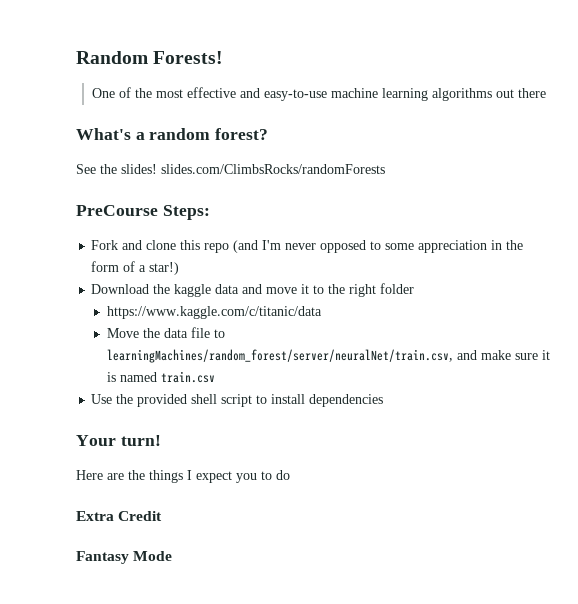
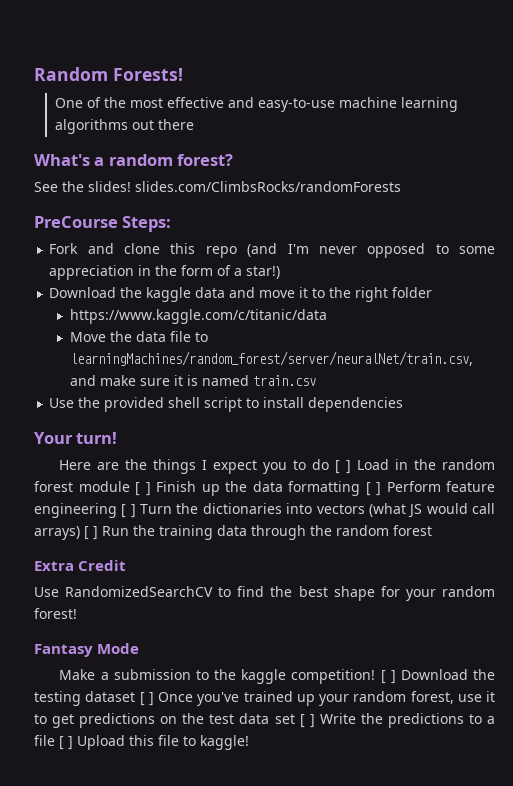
[76,511,163,521] [76,551,173,564] // Extra Credit // Fantasy Mode -> [335,459,496,474] [34,481,495,496] [34,503,496,518] [34,525,432,540] [34,560,127,571] [34,586,495,601] [34,608,77,619] [34,643,140,657] [59,669,495,684] [34,691,495,706] [34,713,495,728] [34,735,249,750] [ ] Load in the random forest module [ ] Finish up the data formatting [ ] Perform feature engineering [ ] Turn the dictionaries into vectors (what JS would call arrays) [ ] Run the training data through the random forest // Extra Credit // Use RandomizedSearchCV to find the best shape for your random forest! // Fantasy Mode // Make a submission to the kaggle competition! [ ] Download the testing dataset [ ] Once you've trained up your random forest, use it to get predictions on the test data set [ ] Write the predictions to a file [ ] Upload this file to kaggle!

